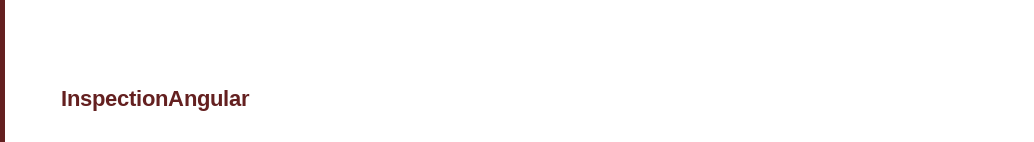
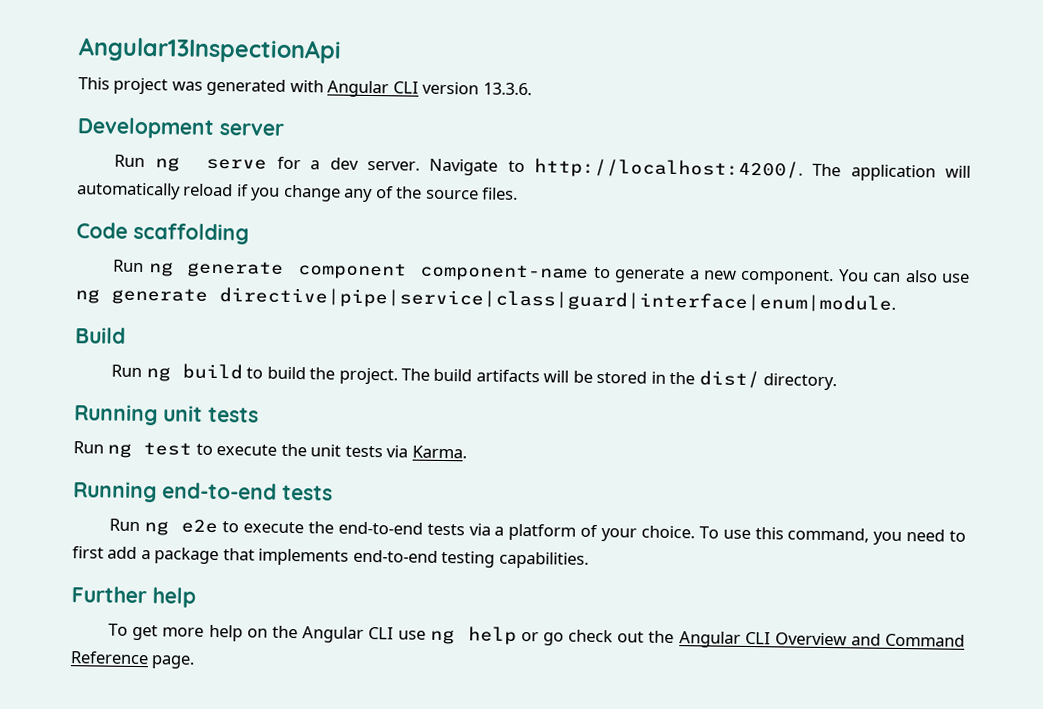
[61,90,250,111] InspectionAngular -> [78,37,342,64] [78,77,532,98] [77,117,284,139] [114,154,971,182] [77,182,519,203] [76,222,249,245] [113,259,971,286] [75,287,896,314] [75,327,126,344] [111,363,838,391] [74,404,259,426] [73,441,467,459] [73,481,333,503] [109,518,967,546] [72,546,589,569] [71,586,196,608] [108,623,965,648] [70,651,196,669] Angular13InspectionApi // This project was generated with Angular CLI version 13.3.6. // Development server // Run ng serve for a dev server. Navigate to http://localhost:4200/. The application will automatically reload if you change any of the source files. // Code scaffolding // Run ng generate component component-name to generate a new component. You can also use ng generate directive|pipe|service|class|guard|interface|enum|module. // Build // Run ng build to build the project. The build artifacts will be stored in the dist/ directory. // Running unit tests // Run ng test to execute the unit tests via Karma. // Running end-to-end tests // Run ng e2e to execute the end-to-end tests via a platform of your choice. To use this command, you need to first add a package that implements end-to-end testing capabilities. // Further help // To get more help on the Angular CLI use ng help or go check out the Angular CLI Overview and Command Reference page.

